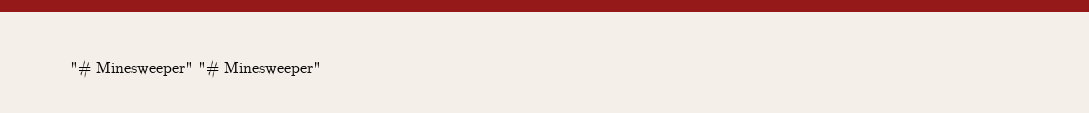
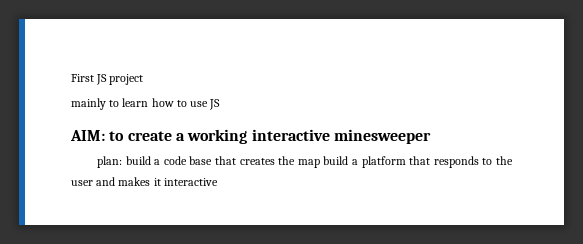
[70,59,321,79] "# Minesweeper" "# Minesweeper" -> [71,74,144,85] [71,98,221,110] [70,129,431,144] [96,156,513,168] [71,177,218,186] First JS project // mainly to learn how to use JS // AIM: to create a working interactive minesweeper // plan: build a code base that creates the map build a platform that responds to the user and makes it interactive

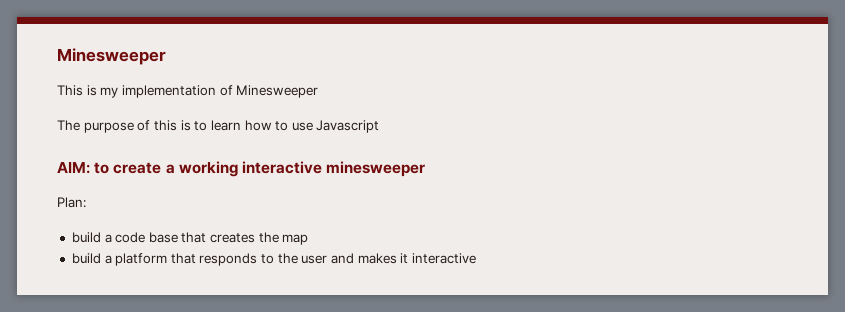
[71,74,144,85] [71,98,106,110] First JS project // mainly -> [57,48,166,65] [57,85,319,98] [57,120,191,133] Minesweeper // This is my implementation of Minesweeper // The purpose of this is
[209,99,221,110] JS -> [316,120,380,133] Javascript
[96,156,122,168] plan: -> [57,197,86,208] Plan: //
(320, 163) none -> (309, 239) //

